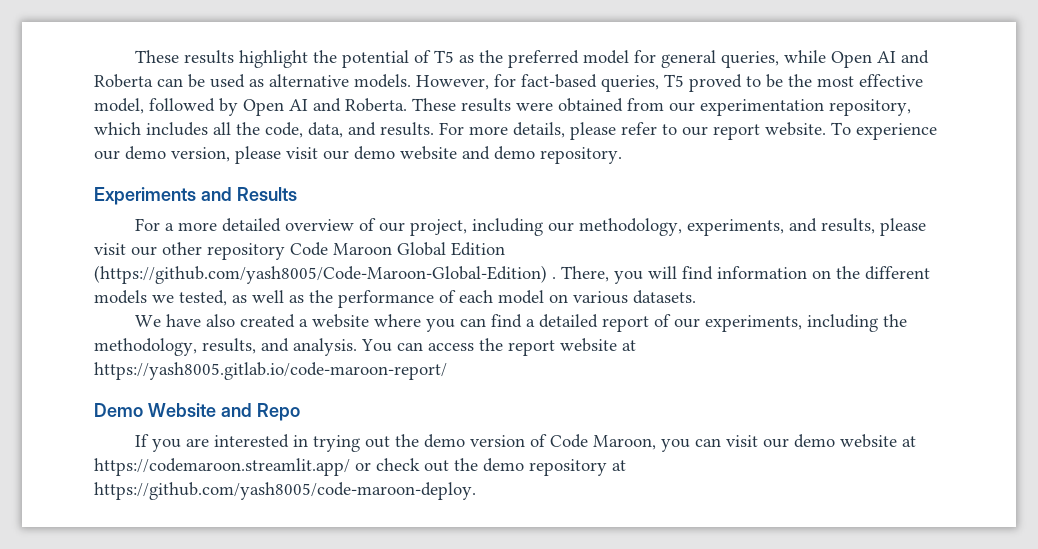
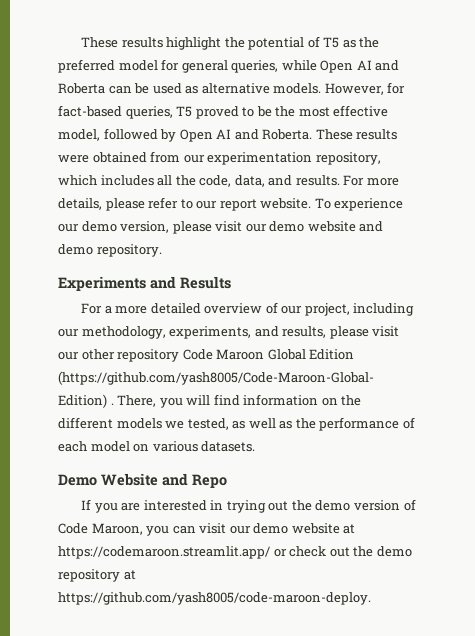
[134,314,907,332] [94,338,636,356] [94,362,447,380] // We have also created a website where you can find a detailed report of our experiments, including the methodology, results, and analysis. You can access the report website at https://yash8005.gitlab.io/code-maroon-report/ -> (256, 446) none

